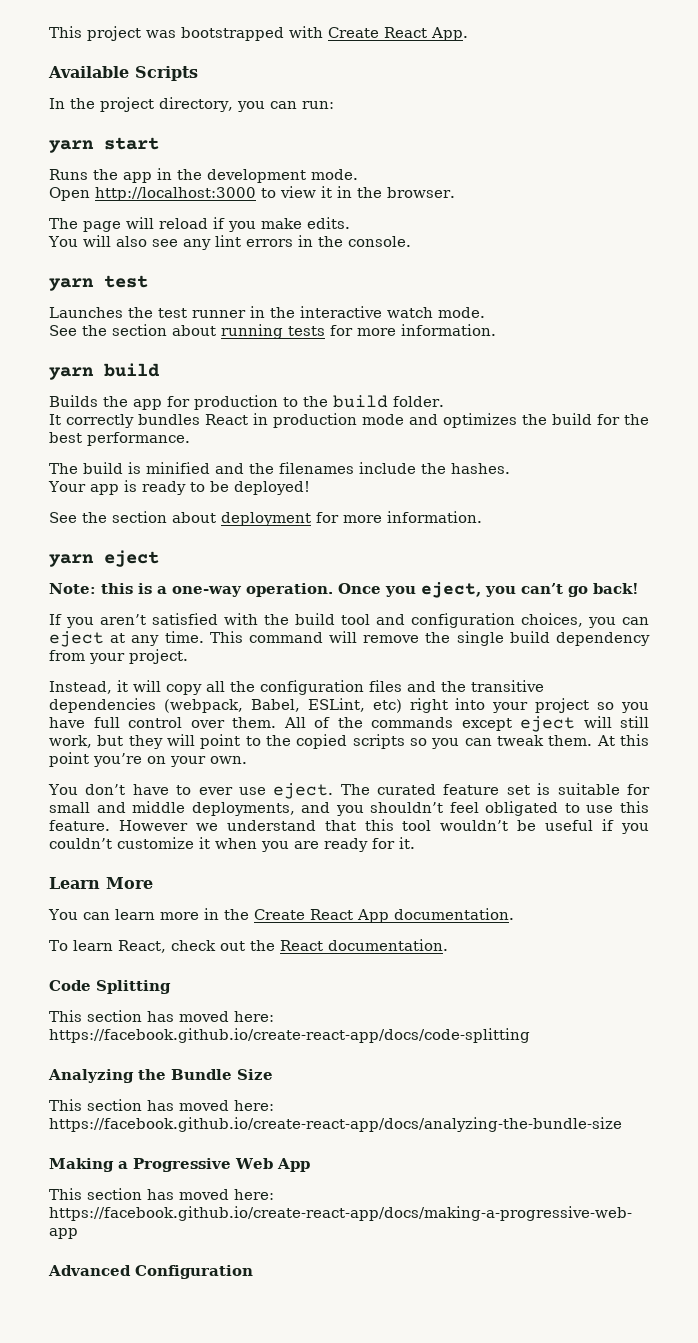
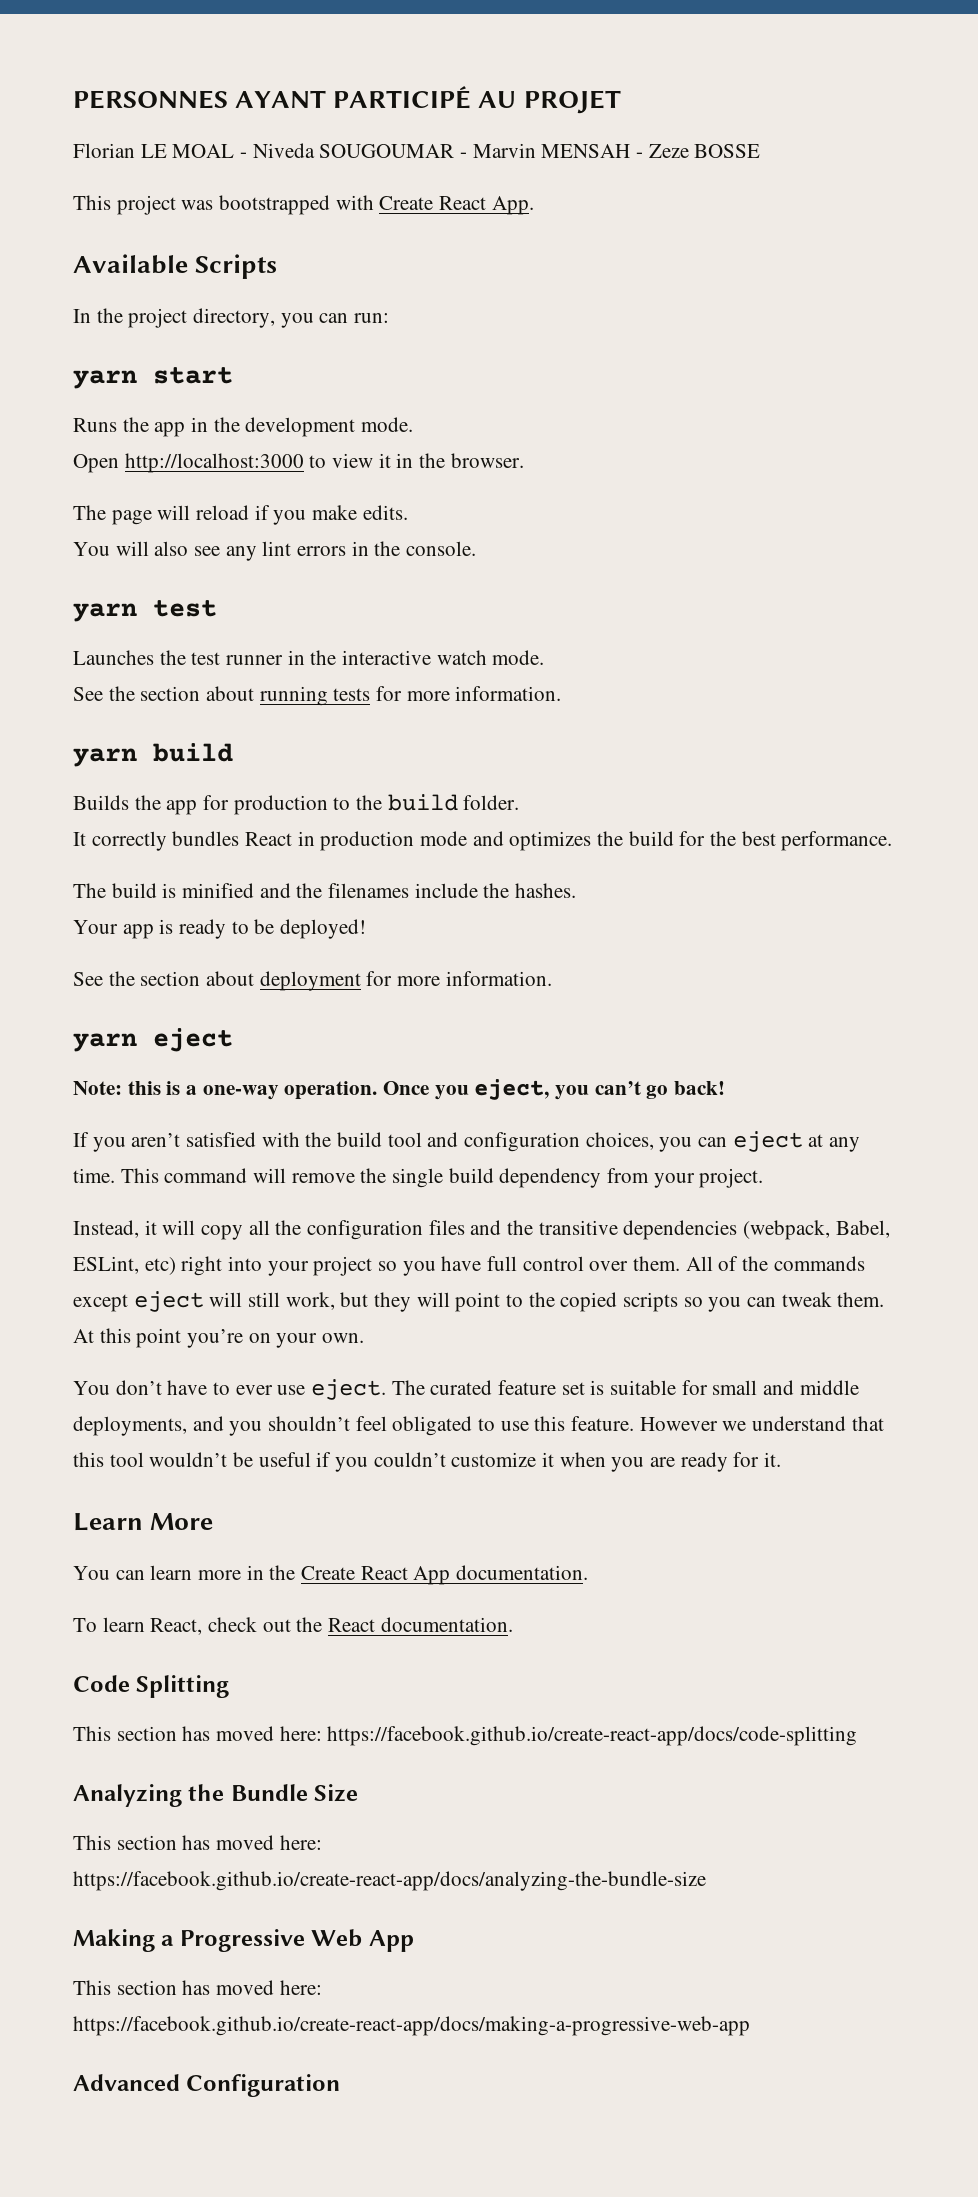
(49, 32) none -> [73,86,621,114] [73,143,761,158] PERSONNES AYANT PARTICIPÉ AU PROJET // Florian LE MOAL - Niveda SOUGOUMAR - Marvin MENSAH - Zeze BOSSE //

